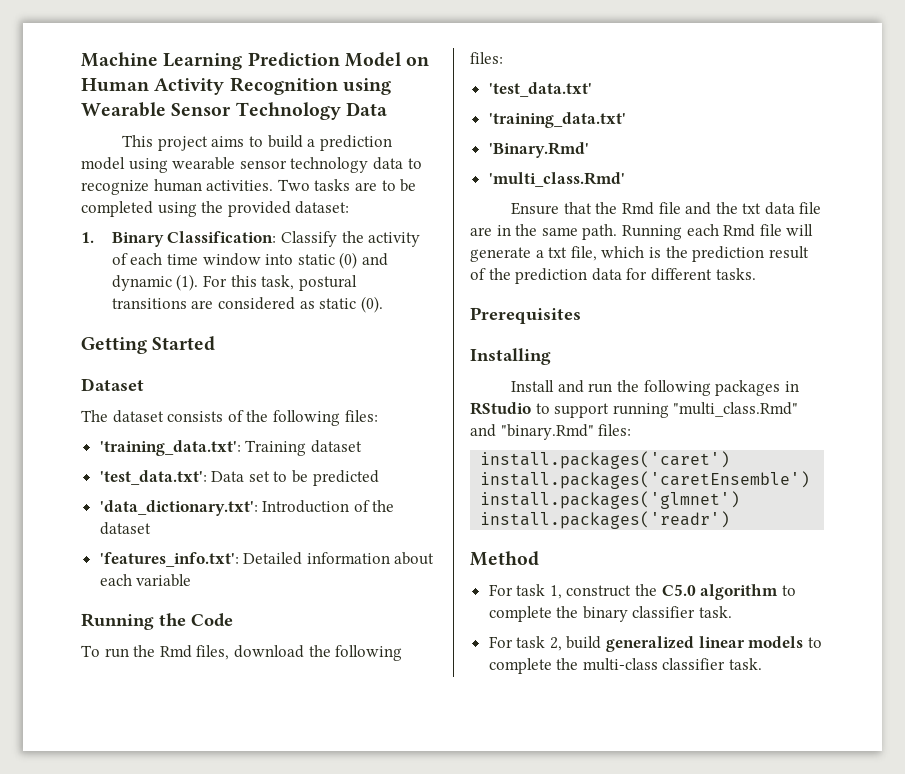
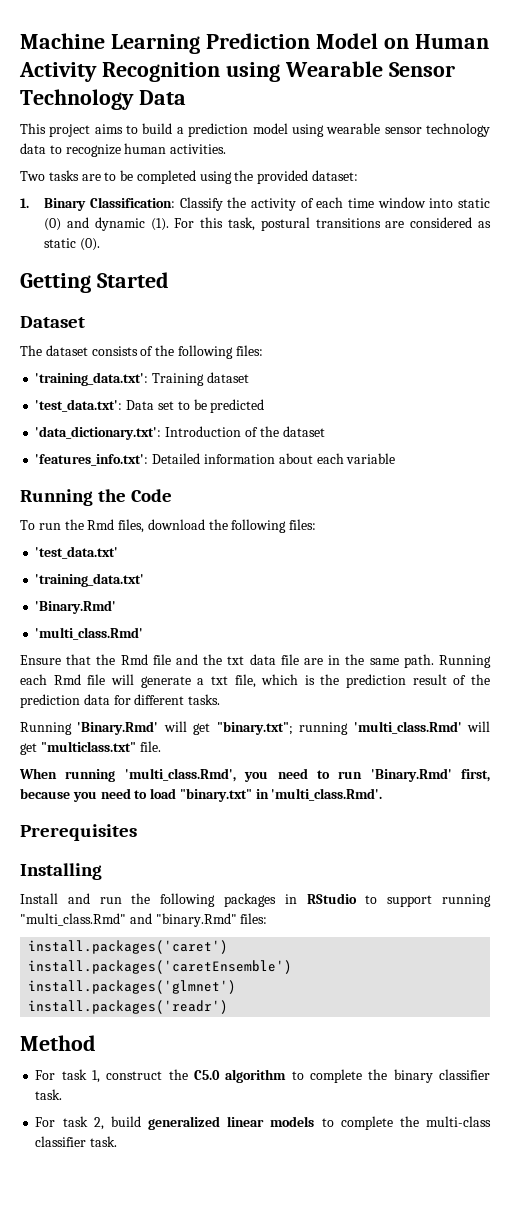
(274, 185) none -> (227, 149) //
(756, 274) none -> [20,721,490,735] [20,741,161,755] [19,768,490,782] [20,788,383,802] // Running 'Binary.Rmd' will get "binary.txt"; running 'multi_class.Rmd' will get "multiclass.txt" file. // When running 'multi_class.Rmd', you need to run 'Binary.Rmd' first, because you need to load "binary.txt" in 'multi_class.Rmd'.

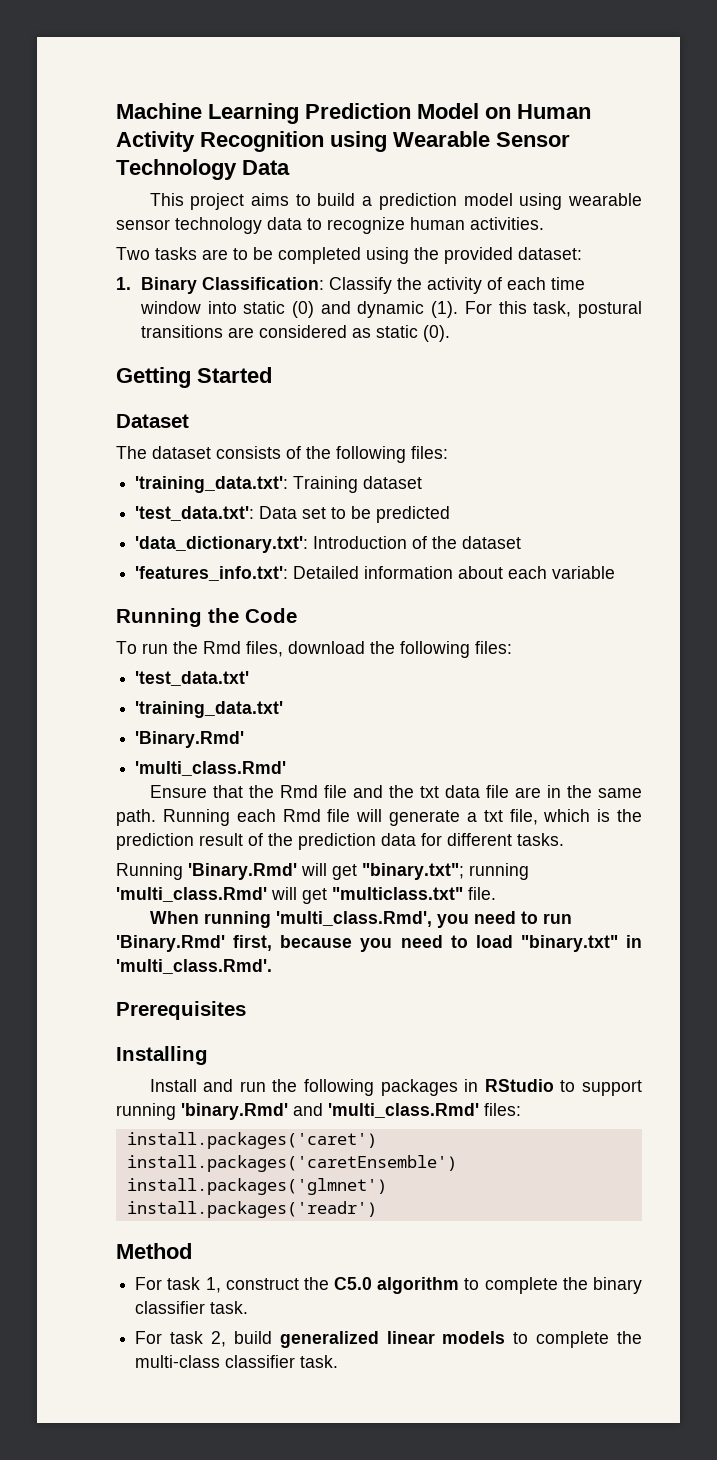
[20,913,237,927] "multi_class.Rmd" and "binary.Rmd" -> [181,1103,479,1120] 'binary.Rmd' and 'multi_class.Rmd'

